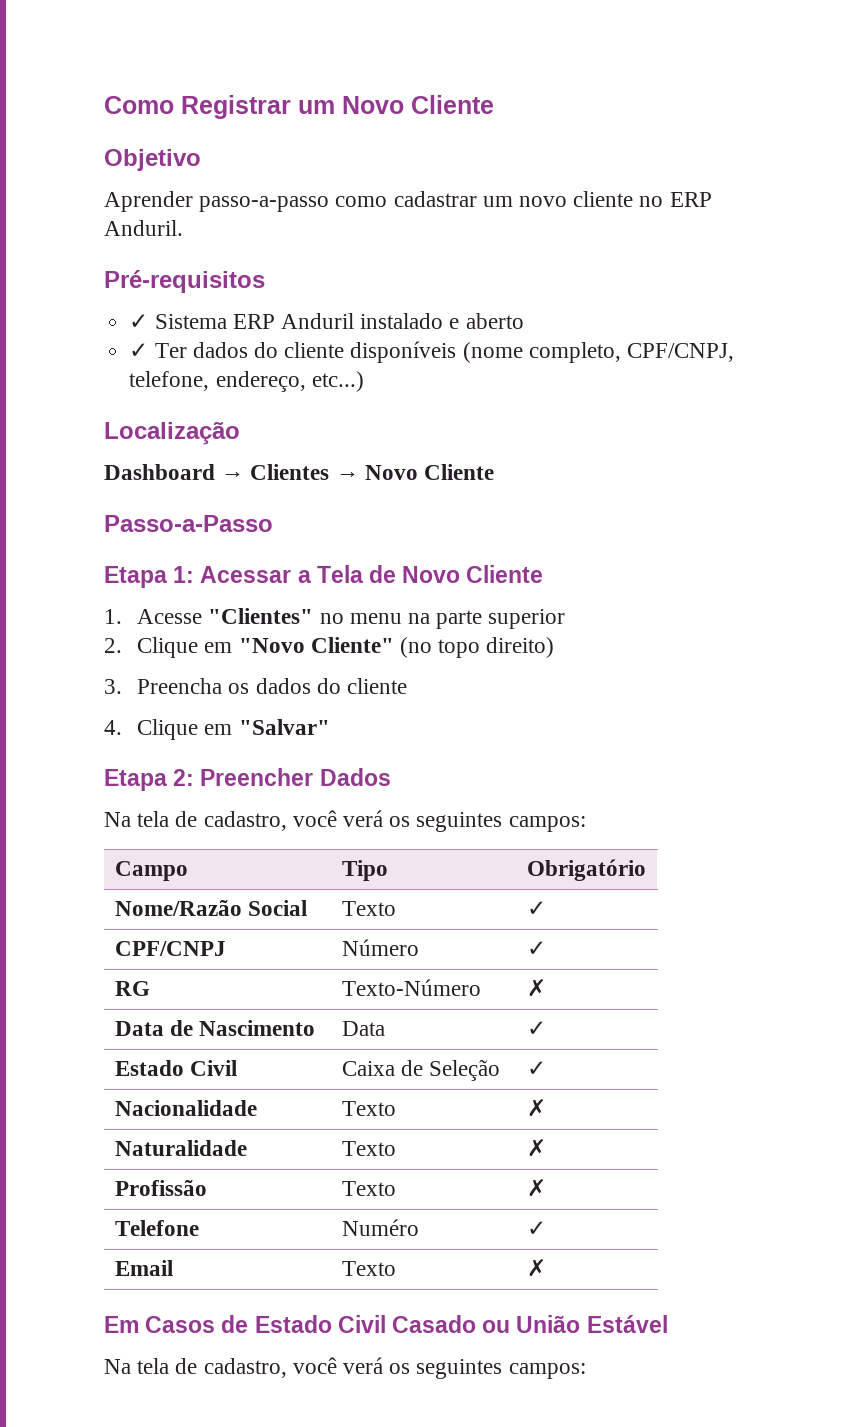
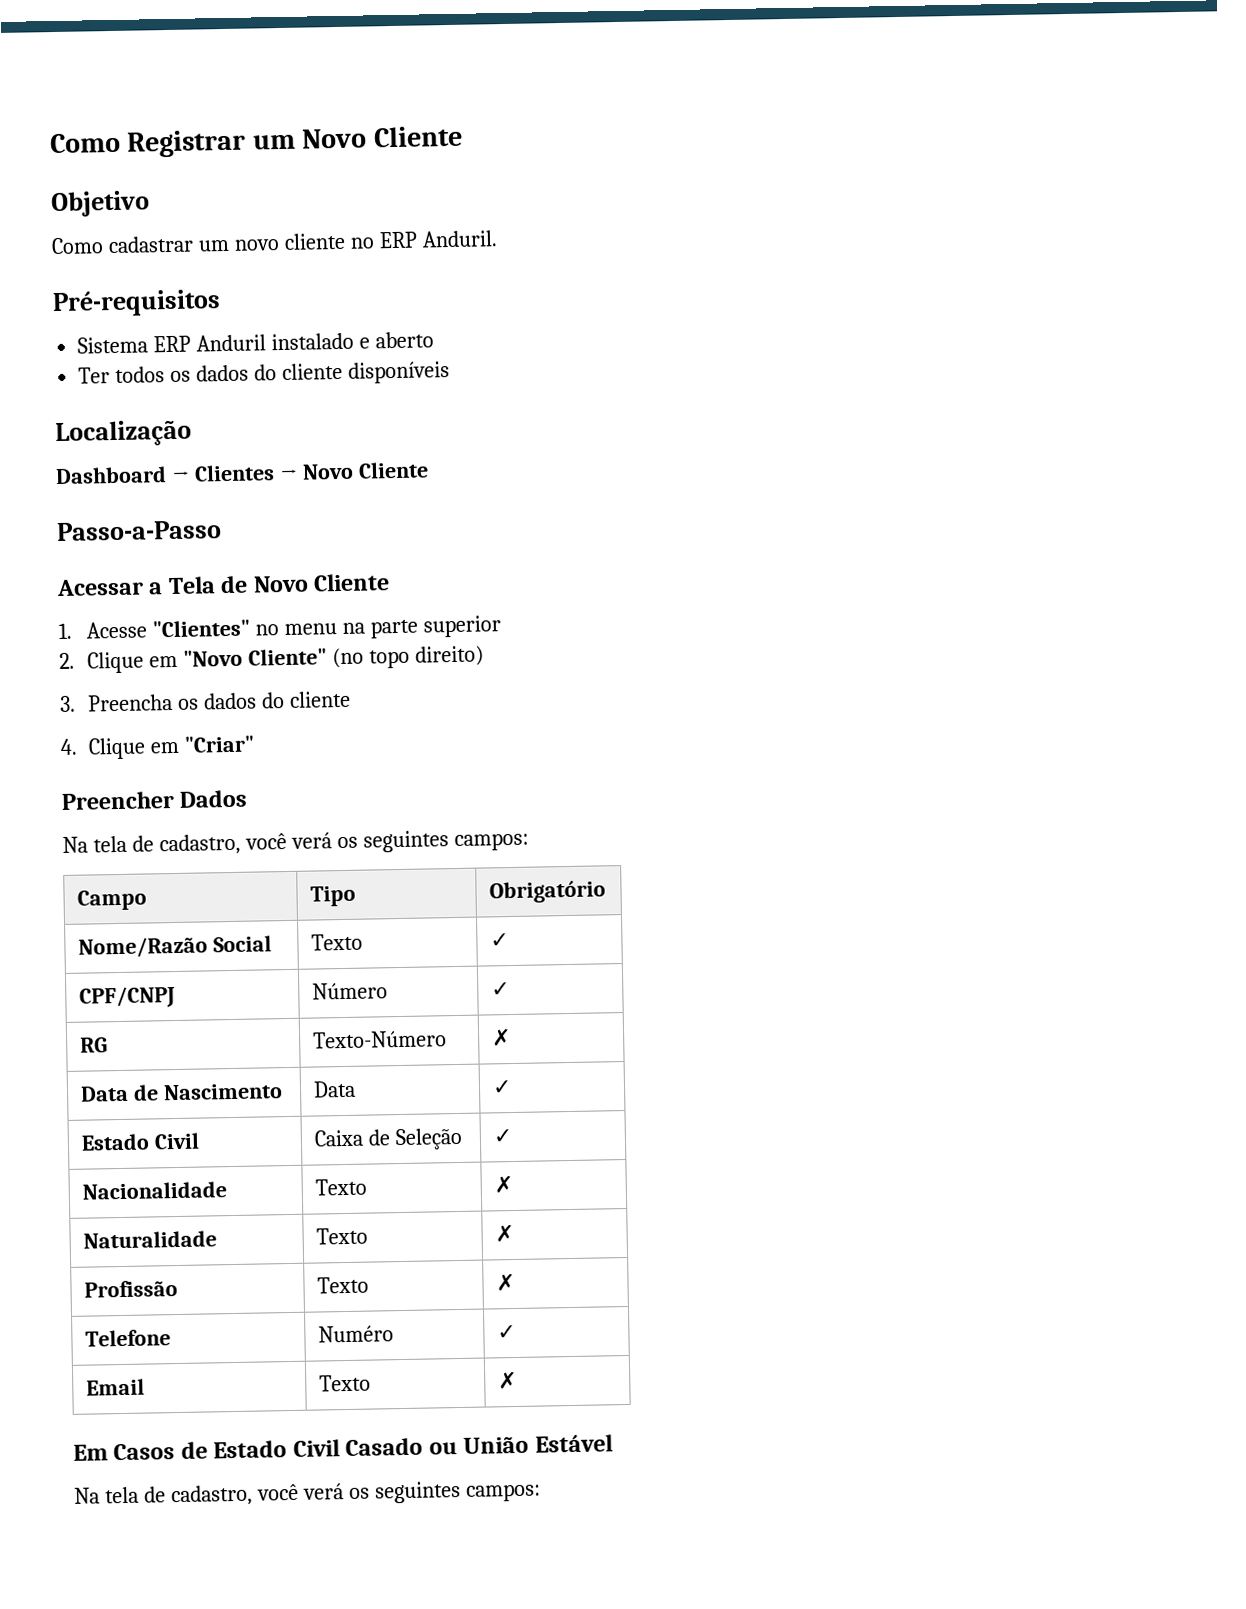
[104,191,388,212] Aprender passo-a-passo como -> [51,237,104,255] Como
[129,314,149,329] ✓ -> (221, 303) none
[129,343,187,358] ✓ Ter -> [78,366,192,384] Ter todos os
[462,342,734,363] [129,371,364,392] (nome completo, CPF/CNPJ, telefone, endereço, etc...) -> (450, 372) none
[104,566,195,588] Etapa 1: -> (222, 531) none
[238,719,330,735] [104,769,195,791] "Salvar" // Etapa 2: -> [184,735,255,753] "Criar" //

